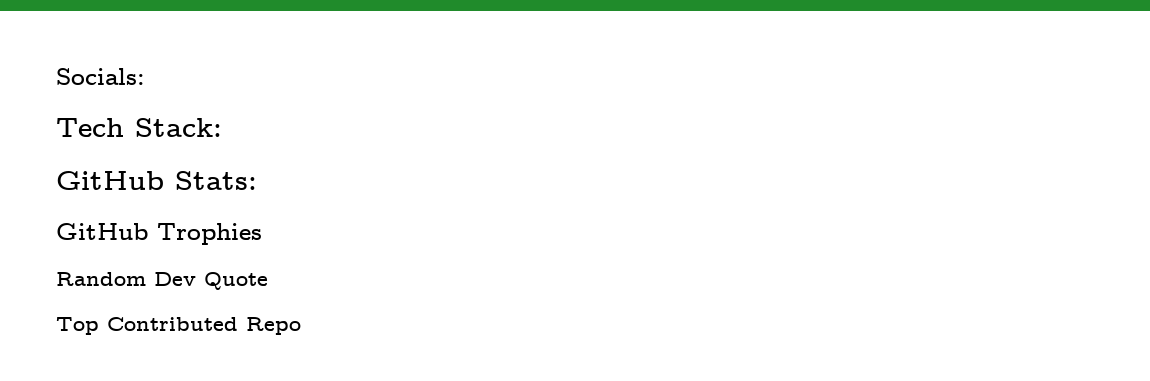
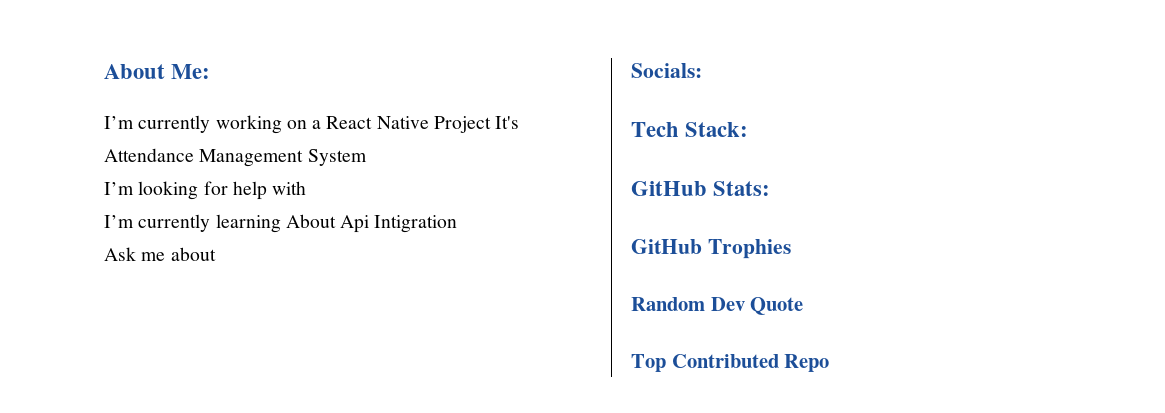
(56, 76) none -> [104,64,211,79] [104,115,520,134] [104,148,367,167] [104,181,307,200] [104,214,458,233] [104,247,216,261] About Me: // I’m currently working on a React Native Project It's Attendance Management System // I’m looking for help with // I’m currently learning About Api Intigration // Ask me about //

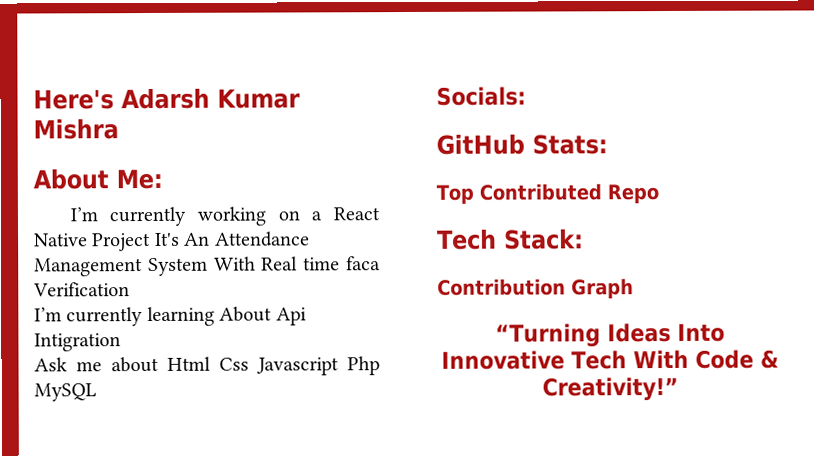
(104, 71) none -> [33,88,301,110] [33,119,119,140] Here's Adarsh Kumar Mishra //
(520, 122) none -> [184,232,211,246] An
[104,181,307,200] // I’m looking for help with -> [213,256,382,271] [33,282,130,297] With Real time faca Verification
[631,63,702,78] [631,122,749,137] [631,181,771,196] [631,239,791,259] [631,297,804,315] [631,354,830,372] // Socials: // Tech Stack: // GitHub Stats: // GitHub Trophies // Random Dev Quote // Top Contributed Repo -> [167,356,380,376] [34,383,97,402] [436,86,526,106] [436,134,608,155] [436,183,659,205] [437,229,584,250] [437,278,634,300] [495,322,725,347] [441,349,779,370] [541,376,679,401] Html Css Javascript Php MySQL // Socials: // GitHub Stats: // Top Contributed Repo // Tech Stack: // Contribution Graph // “Turning Ideas Into Innovative Tech With Code & Creativity!”

